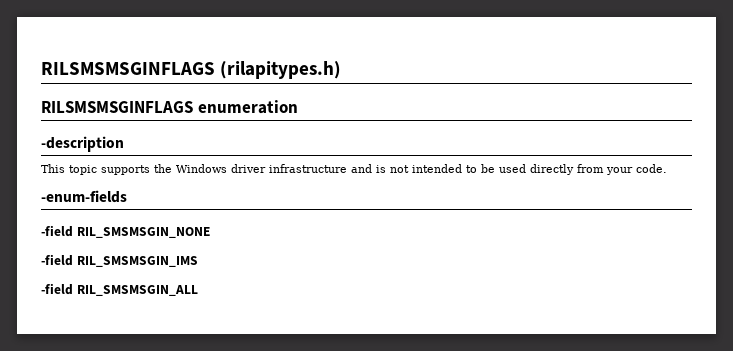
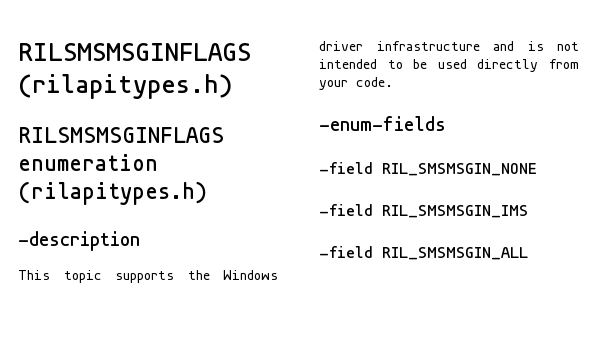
(298, 107) none -> [18,181,207,205] (rilapitypes.h)

